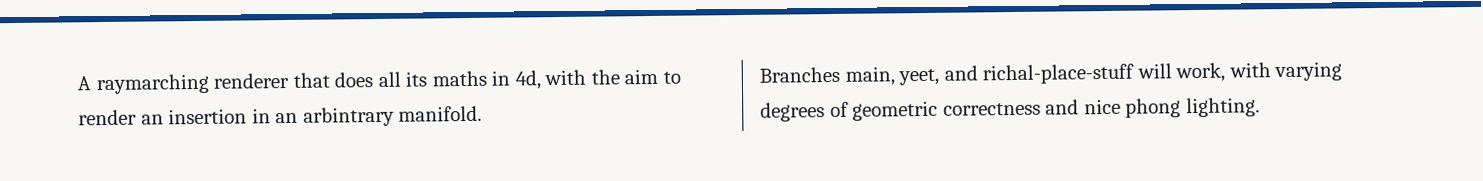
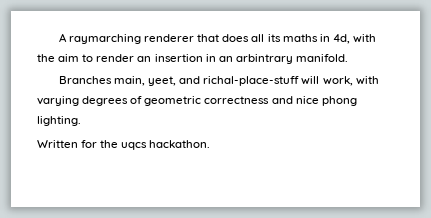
(1260, 107) none -> [37,140,211,150] // Written for the uqcs hackathon.

